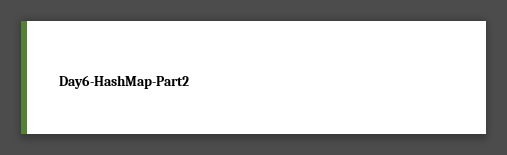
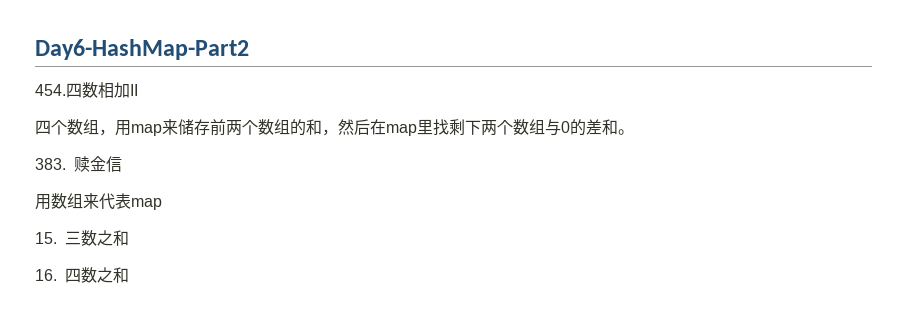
(189, 82) none -> [35,82,138,98] [35,119,634,136] [35,156,122,172] [35,193,162,210] [35,230,129,246] [35,267,129,283] // 454.四数相加II // 四个数组，用map来储存前两个数组的和，然后在map里找剩下两个数组与0的差和。 // 383.赎金信 // 用数组来代表map // 15.三数之和 // 16.四数之和

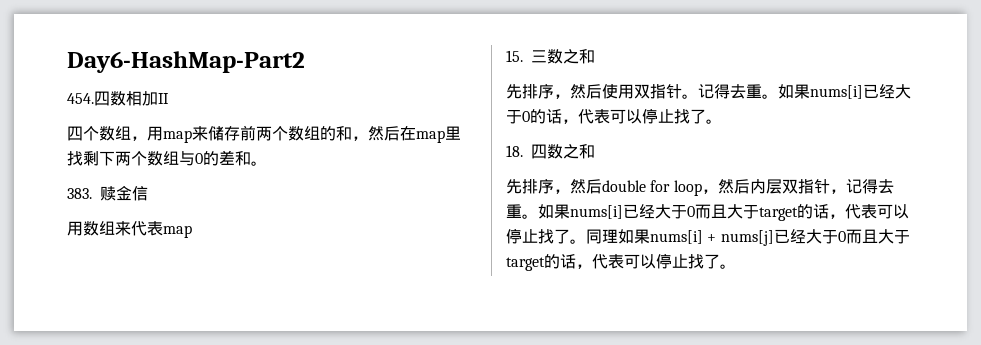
[35,267,129,283] 16.四数之和 -> [506,84,911,99] [506,108,722,124] [506,144,595,159] [506,179,894,196] [506,204,909,221] [506,228,910,246] [506,253,736,271] 先排序，然后使用双指针。记得去重。如果nums[i]已经大于0的话，代表可以停止找了。 // 18.四数之和 // 先排序，然后double for loop，然后内层双指针，记得去重。如果nums[i]已经大于0而且大于target的话，代表可以停止找了。同理如果nums[i] + nums[j]已经大于0而且大于target的话，代表可以停止找了。

